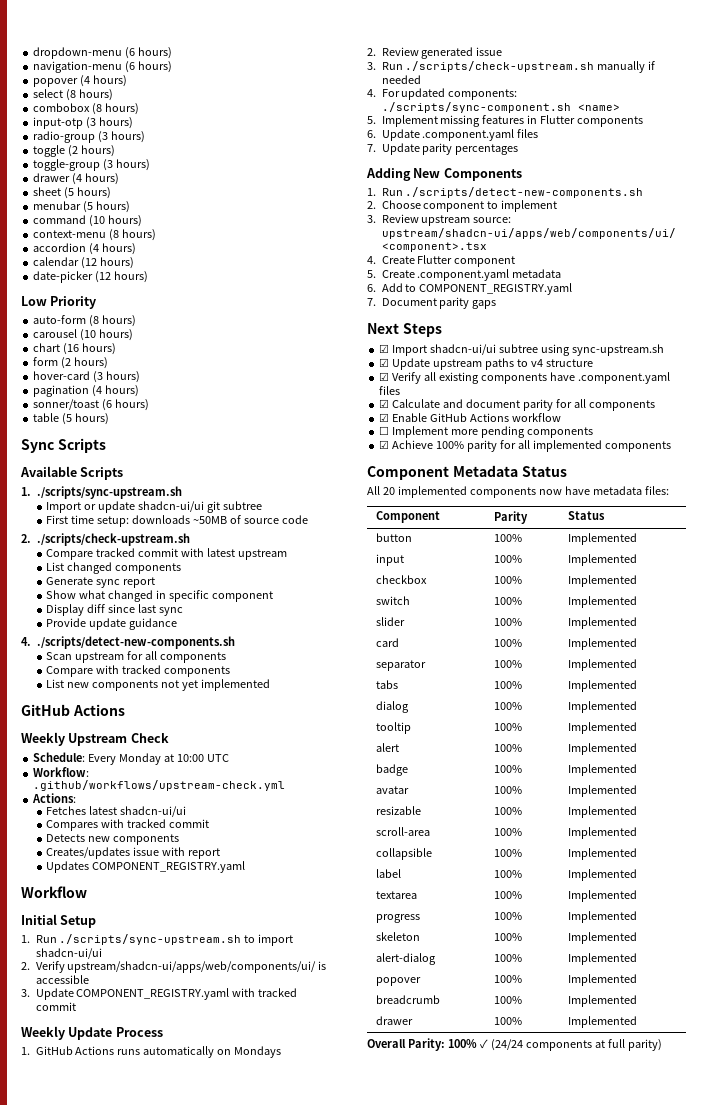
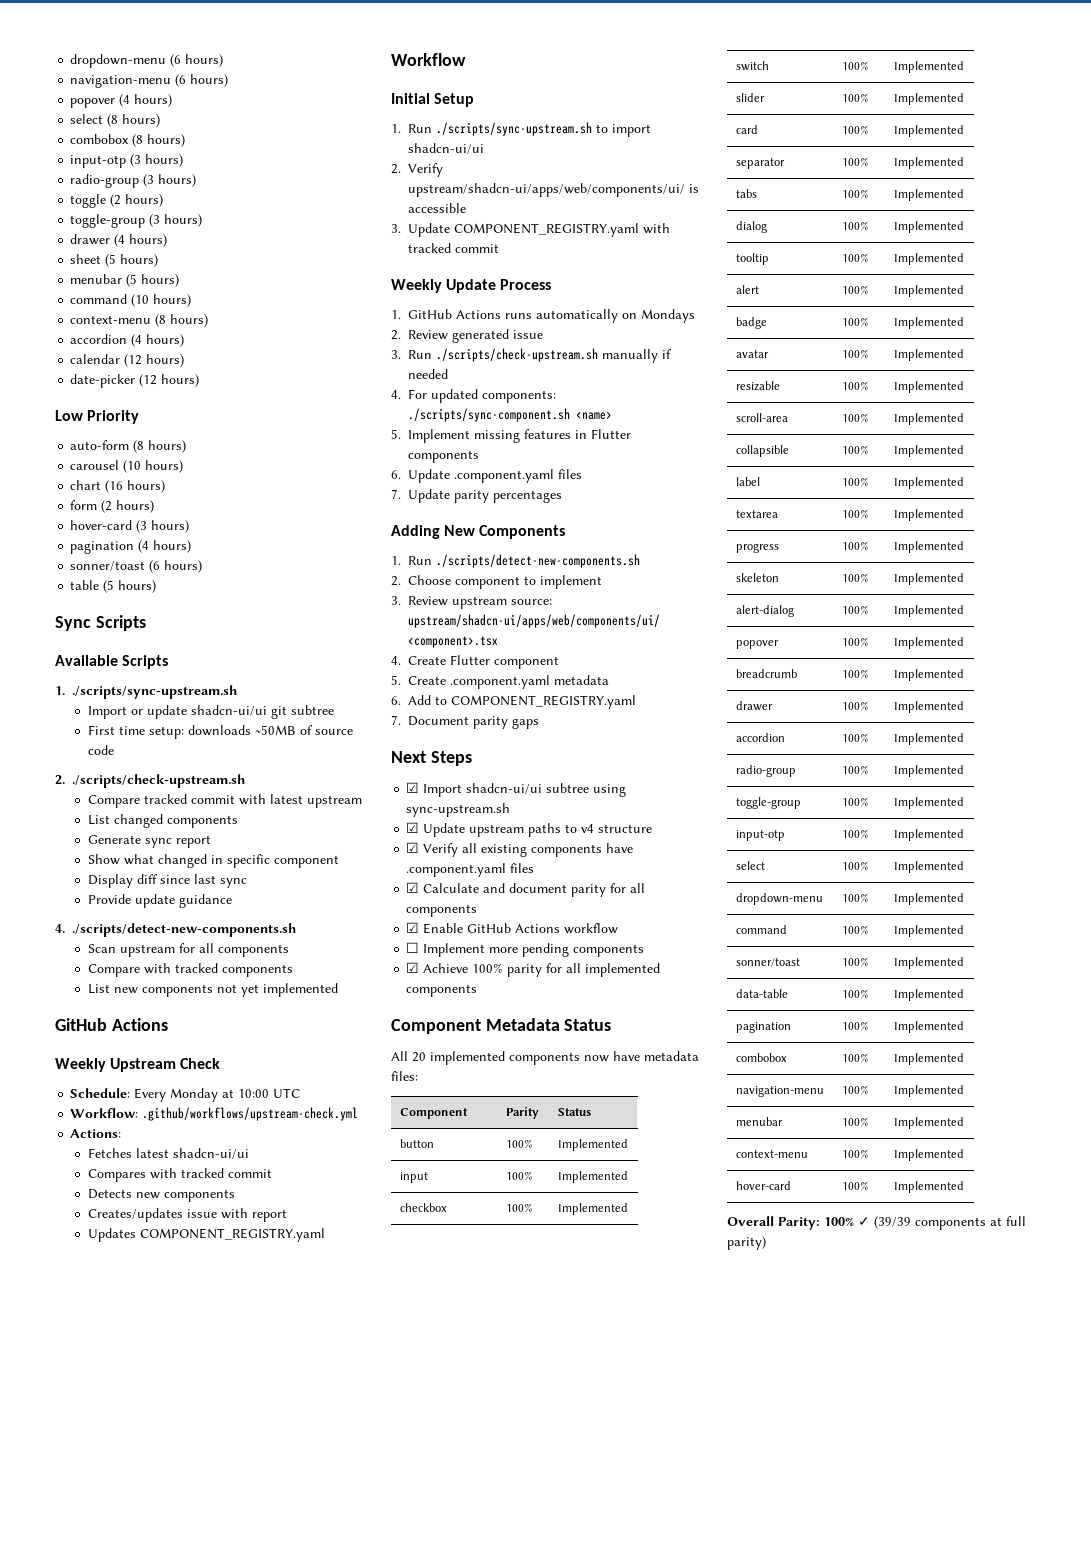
(637, 1022) none -> [735,733,785,742] [841,733,869,742] [893,733,964,745] [735,765,796,777] [841,765,869,774] [893,765,964,777] [735,797,801,809] [841,797,869,806] [893,797,964,809] [735,830,785,841] [841,829,869,838] [893,829,964,841] [735,861,765,870] [841,861,869,870] [893,861,964,873] [735,893,823,905] [841,893,869,902] [893,893,964,905] [735,925,787,934] [841,925,869,934] [893,925,964,937] [735,958,800,967] [841,957,869,966] [893,957,964,969] [735,989,788,998] [841,989,869,998] [893,989,964,1001] [735,1022,791,1033] [841,1021,869,1030] [893,1021,964,1033] [735,1053,787,1062] [841,1053,869,1062] [893,1053,964,1065] [735,1086,824,1097] [841,1085,869,1094] [893,1085,964,1097] [735,1117,783,1126] [841,1117,869,1126] [893,1117,964,1129] [735,1150,808,1158] [841,1149,869,1158] [893,1149,964,1161] [735,1181,791,1190] [841,1181,869,1190] [893,1181,964,1193] // accordion | 100% | Implemented // radio-group | 100% | Implemented // toggle-group | 100% | Implemented // input-otp | 100% | Implemented // select | 100% | Implemented // dropdown-menu | 100% | Implemented // command | 100% | Implemented // sonner/toast | 100% | Implemented // data-table | 100% | Implemented // pagination | 100% | Implemented // combobox | 100% | Implemented // navigation-menu | 100% | Implemented // menubar | 100% | Implemented // context-menu | 100% | Implemented // hover-card | 100% | Implemented
[490,1039,523,1051] (24/24 -> [874,1216,911,1229] (39/39

